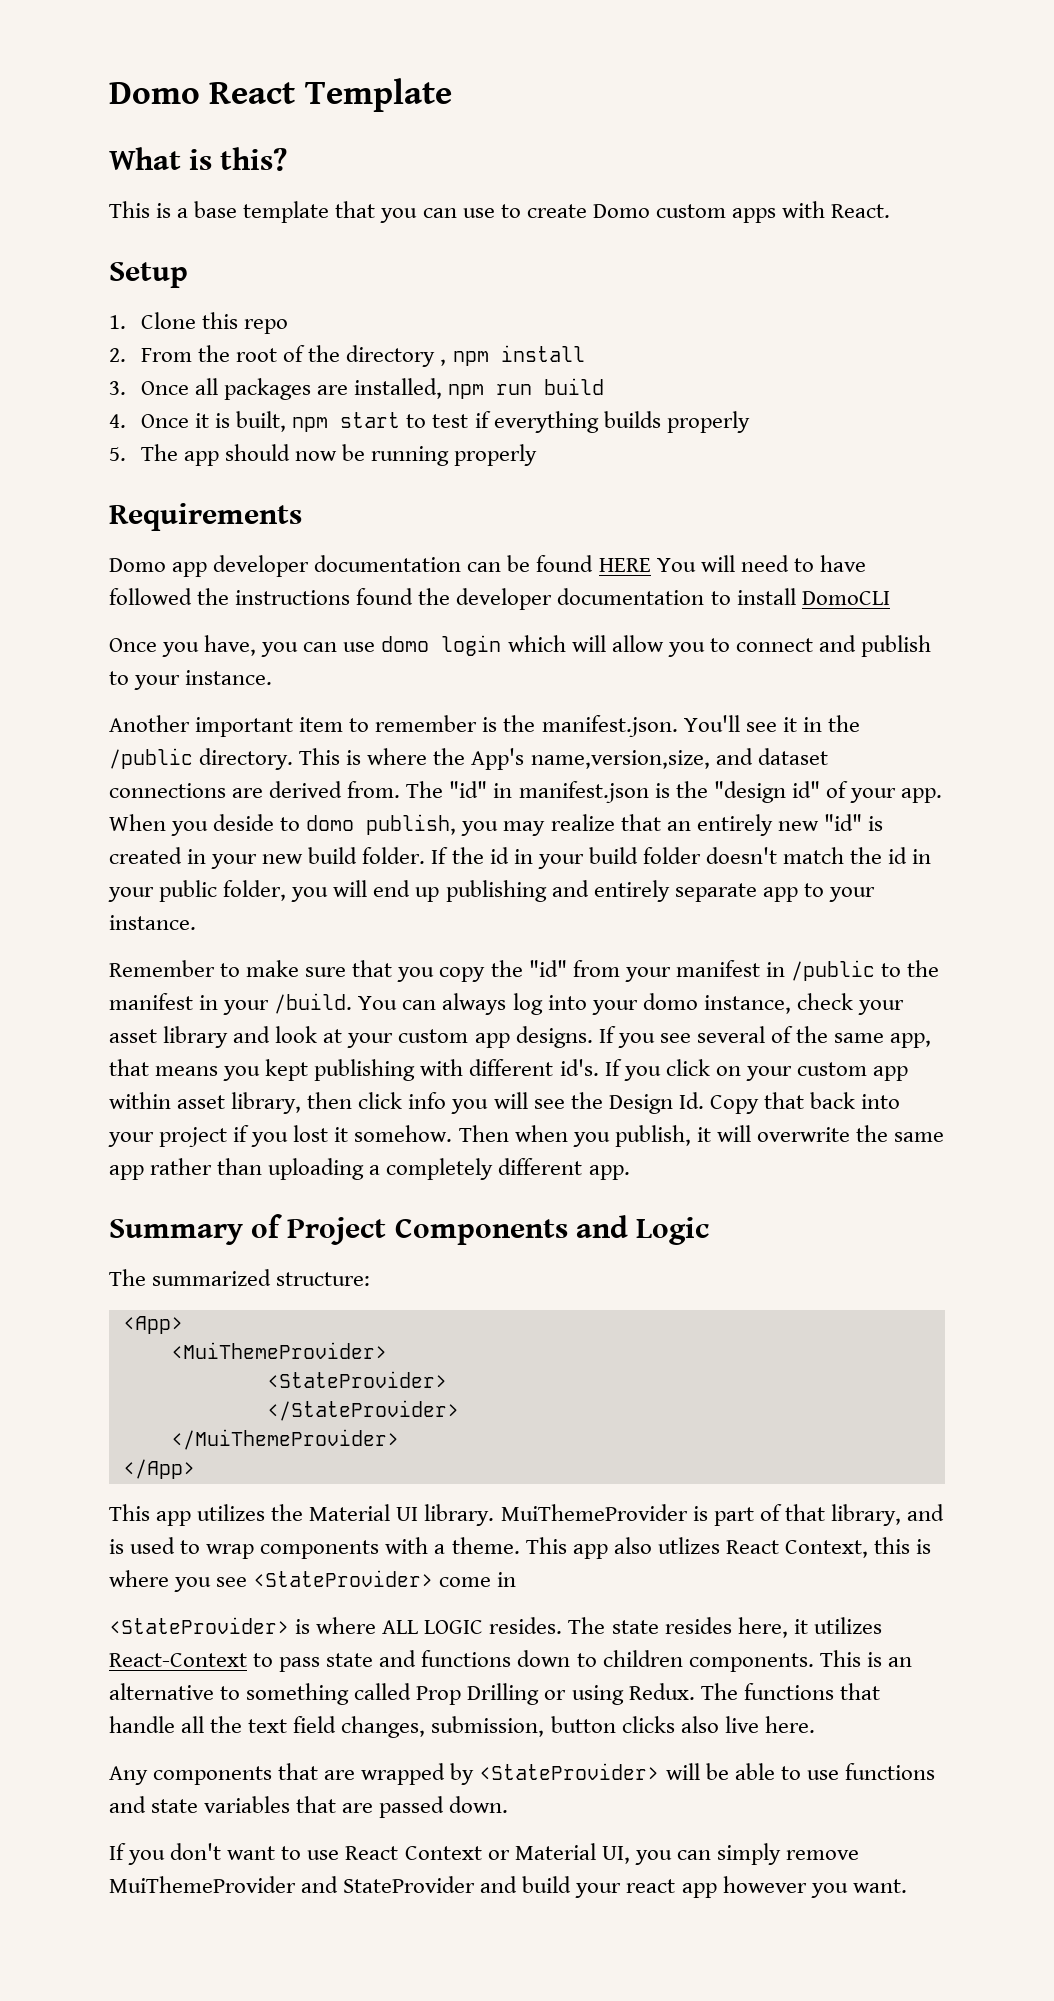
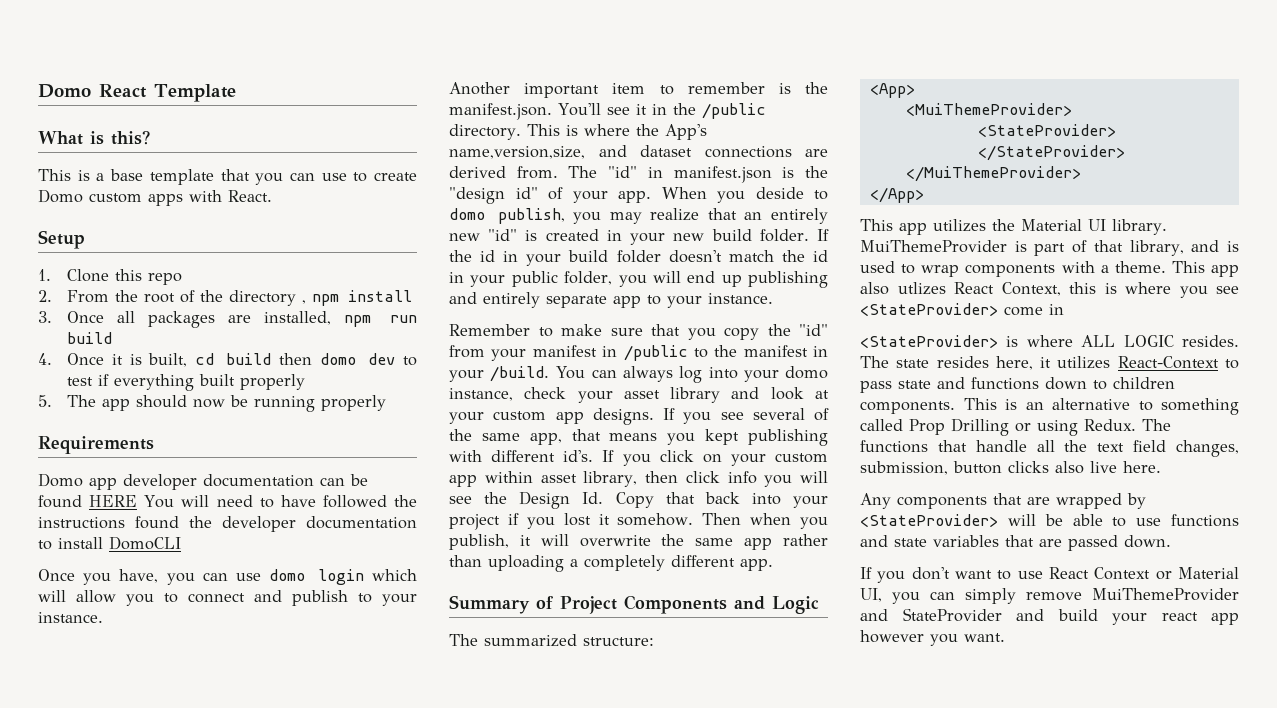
[292,412,401,432] npm start -> [195,353,396,365] cd build then domo dev
[603,411,661,428] builds -> [198,374,235,386] built

